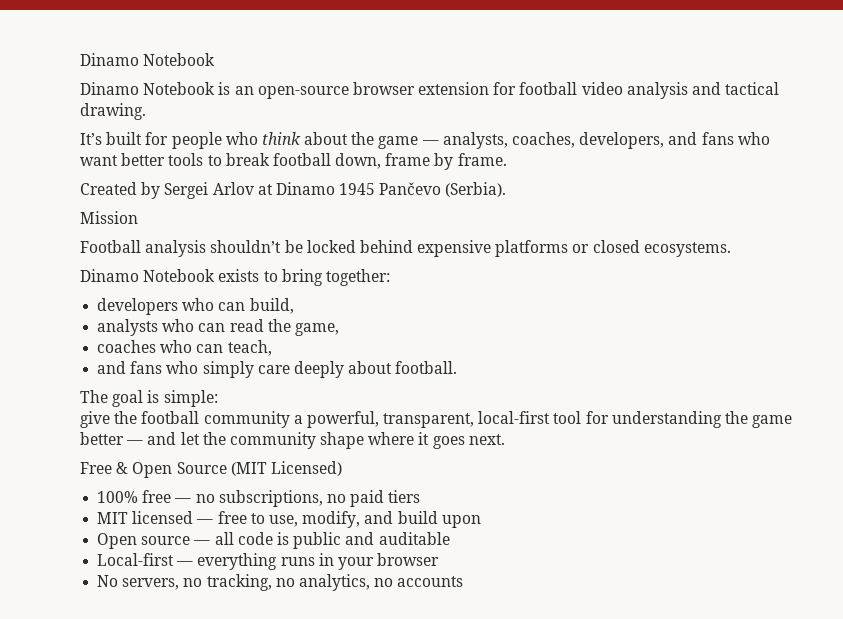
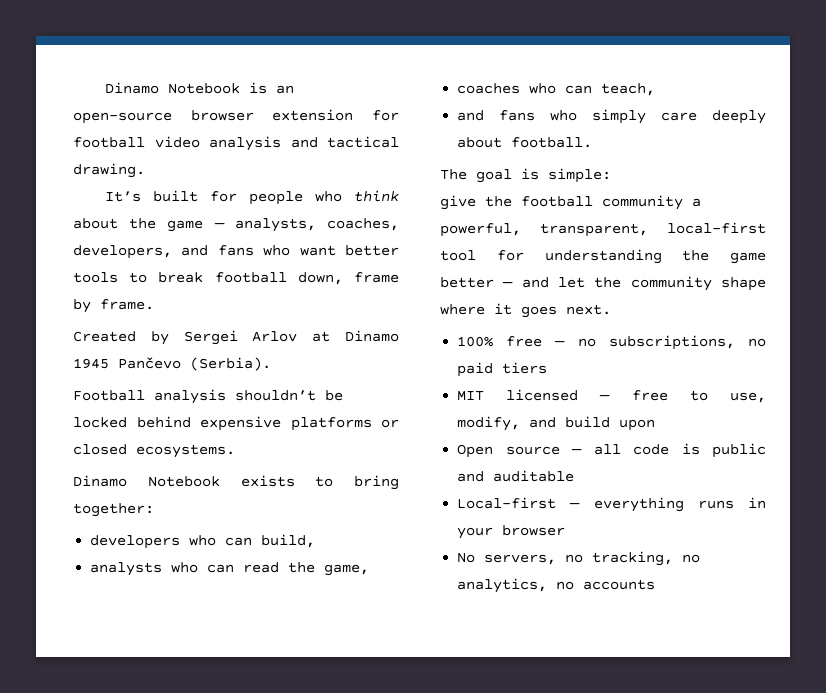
[80,53,216,66] [80,82,216,95] Dinamo Notebook // Dinamo Notebook -> [104,82,240,94] Dinamo Notebook
[80,211,138,224] // Mission -> (271, 364) none
[80,461,342,478] // Free & Open Source (MIT Licensed) -> (611, 309) none

